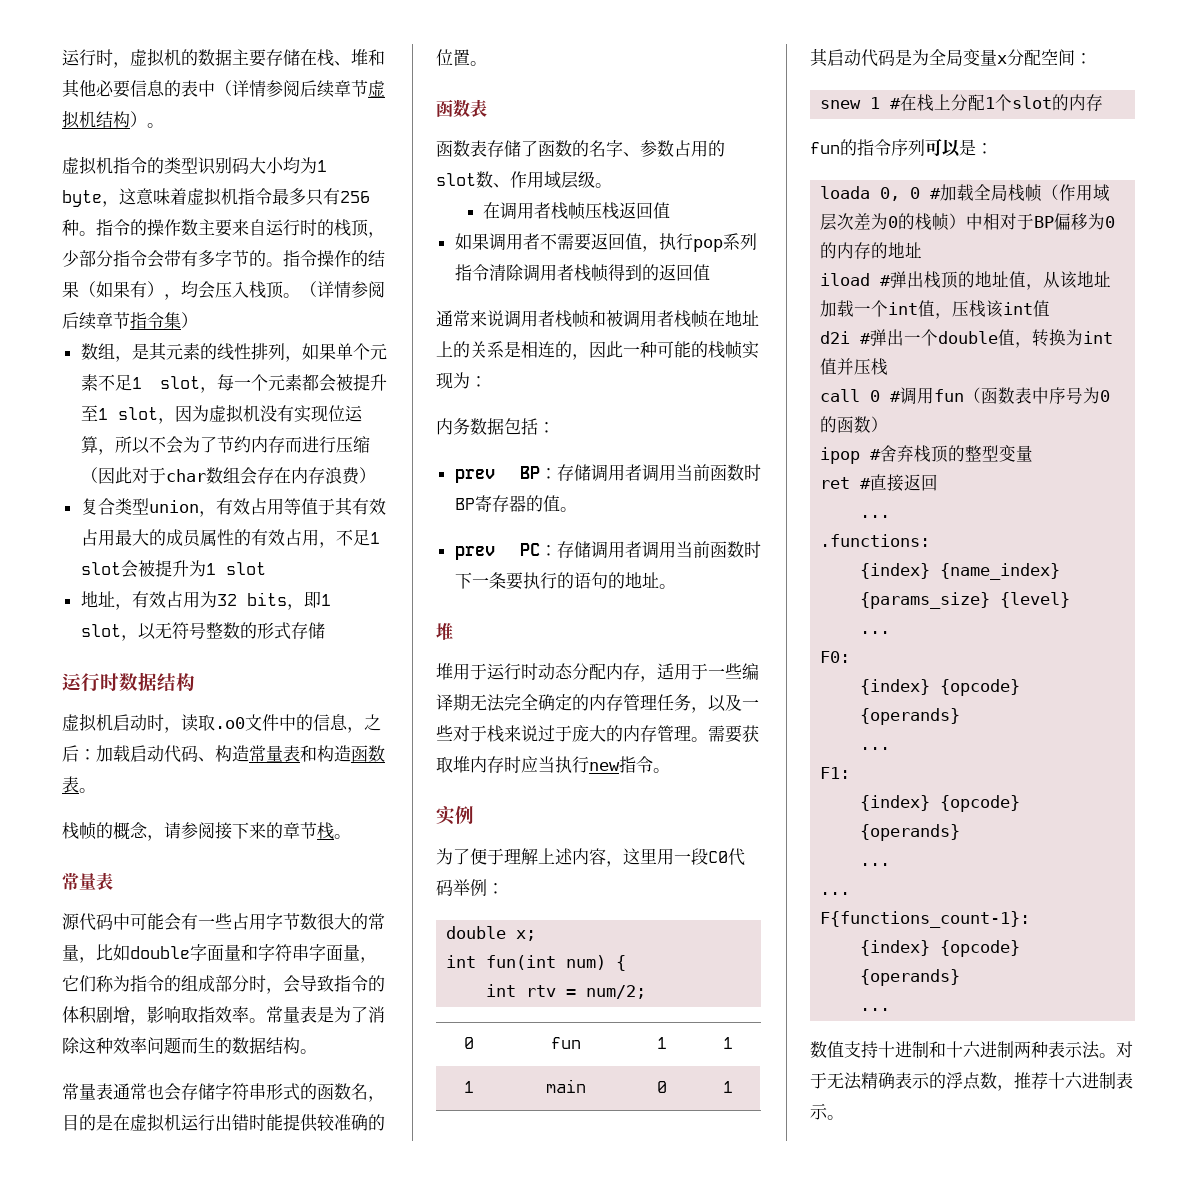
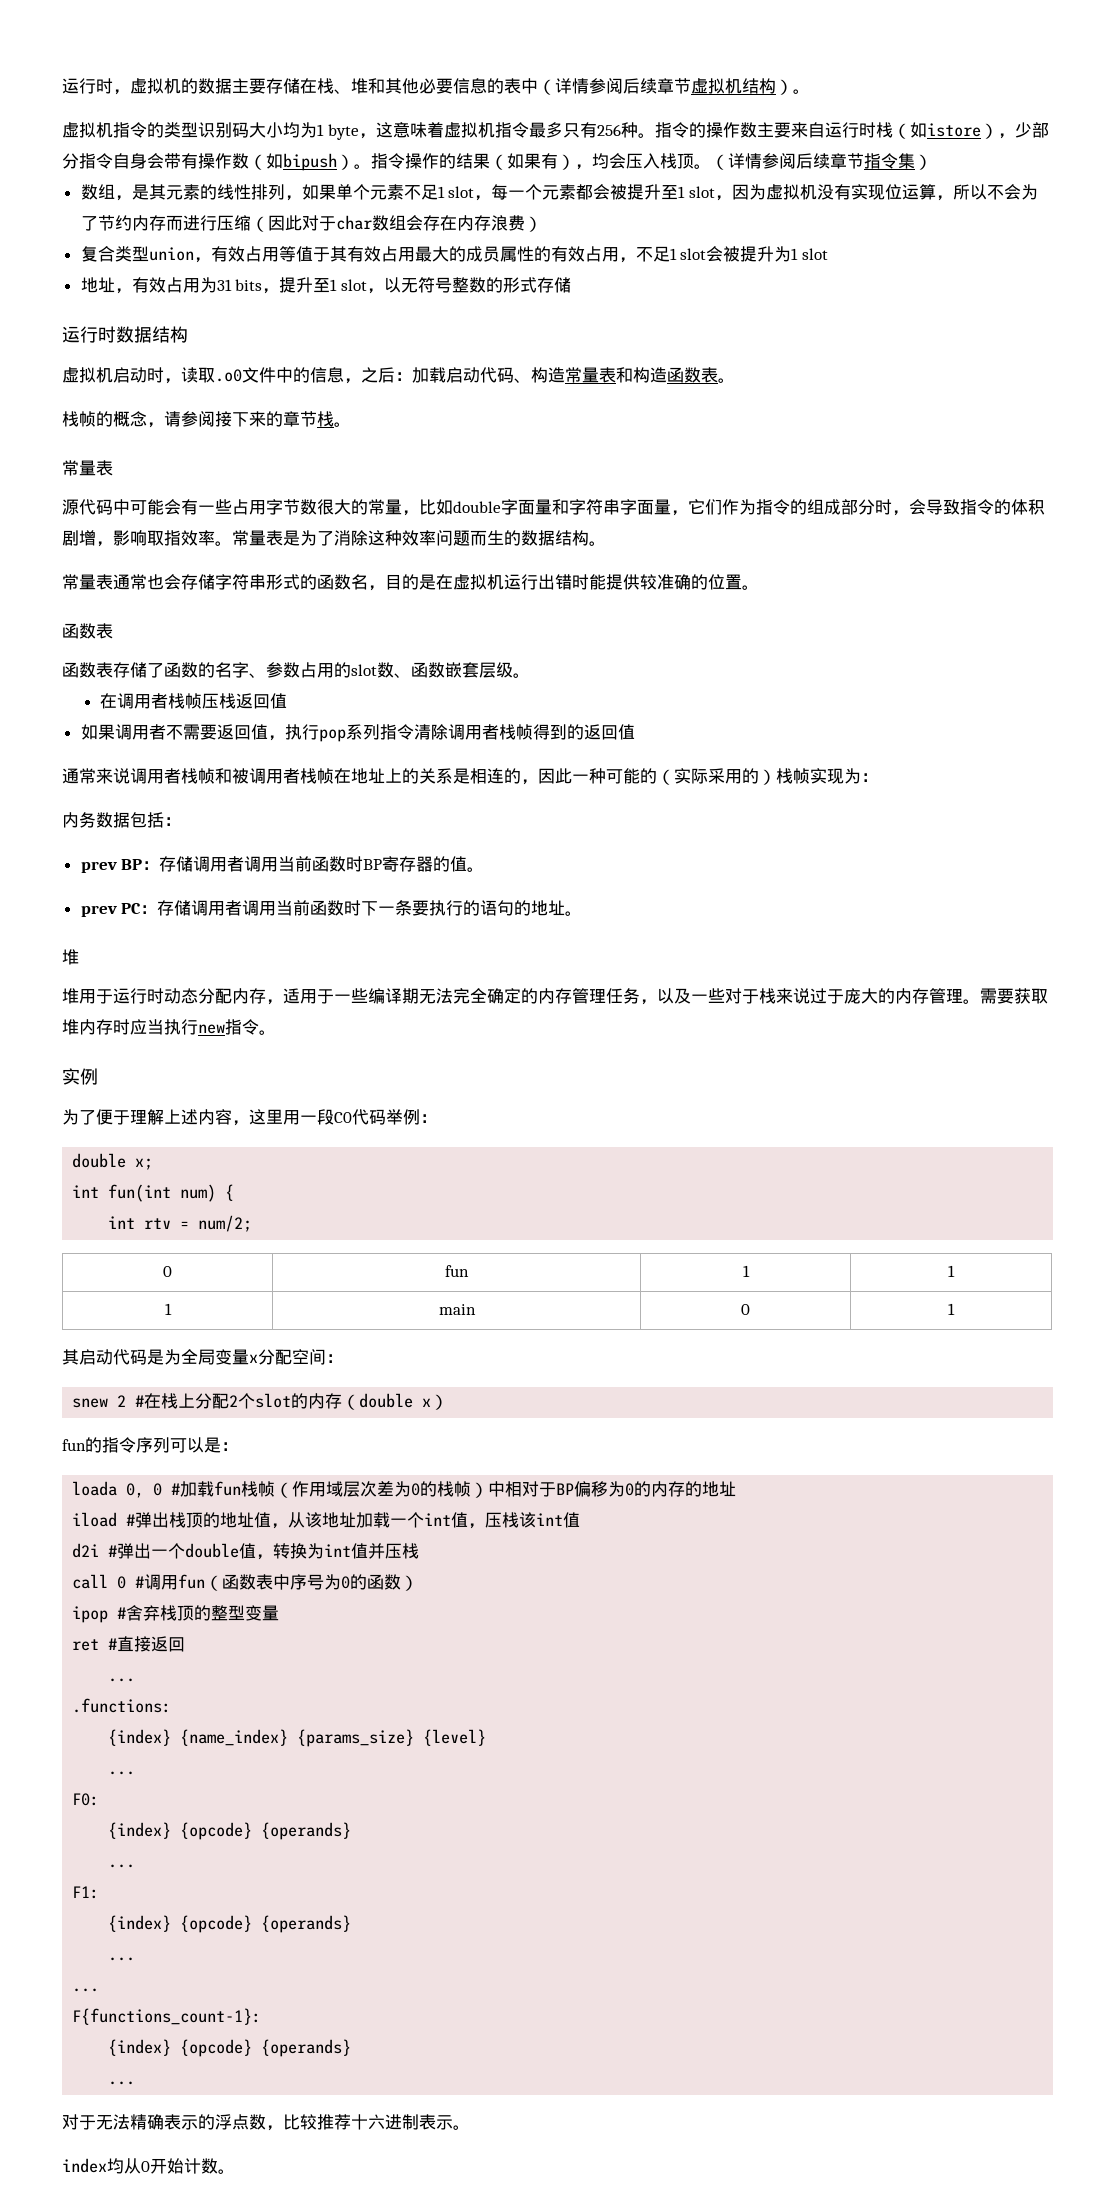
[317,219,385,238] [62,250,266,268] 的栈顶，少部分指令会带有多字节的 -> [875,122,1049,139] [62,153,354,171] 栈（如istore），少部分指令自身会带有操作数（如bipush）
[216,591,321,610] 32 bits，即 -> [216,277,331,294] 31 bits，提升至
[96,975,114,992] 称 -> [722,499,739,515] 作
[510,171,561,189] 作用域 -> [411,662,479,678] 函数嵌套
(708, 349) none -> [657,768,776,785] （实际采用的）
[870,97,881,109] 1 -> [117,1395,127,1407] 2
[985,97,996,109] 1 -> [229,1395,239,1407] 2
(1104, 102) none -> [342,1393,449,1410] （double x）
[974,184,1009,201] 全局 -> [214,1481,242,1496] fun
[810,1041,1116,1059] 数值支持十进制和十六进制两种表示法。 -> (136, 2083) none
(1014, 1088) none -> [283,2114,317,2130] 比较
(844, 1117) none -> [62,2158,235,2174] // index均从0开始计数。

